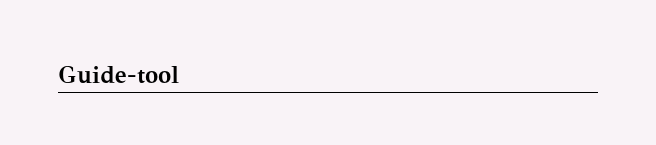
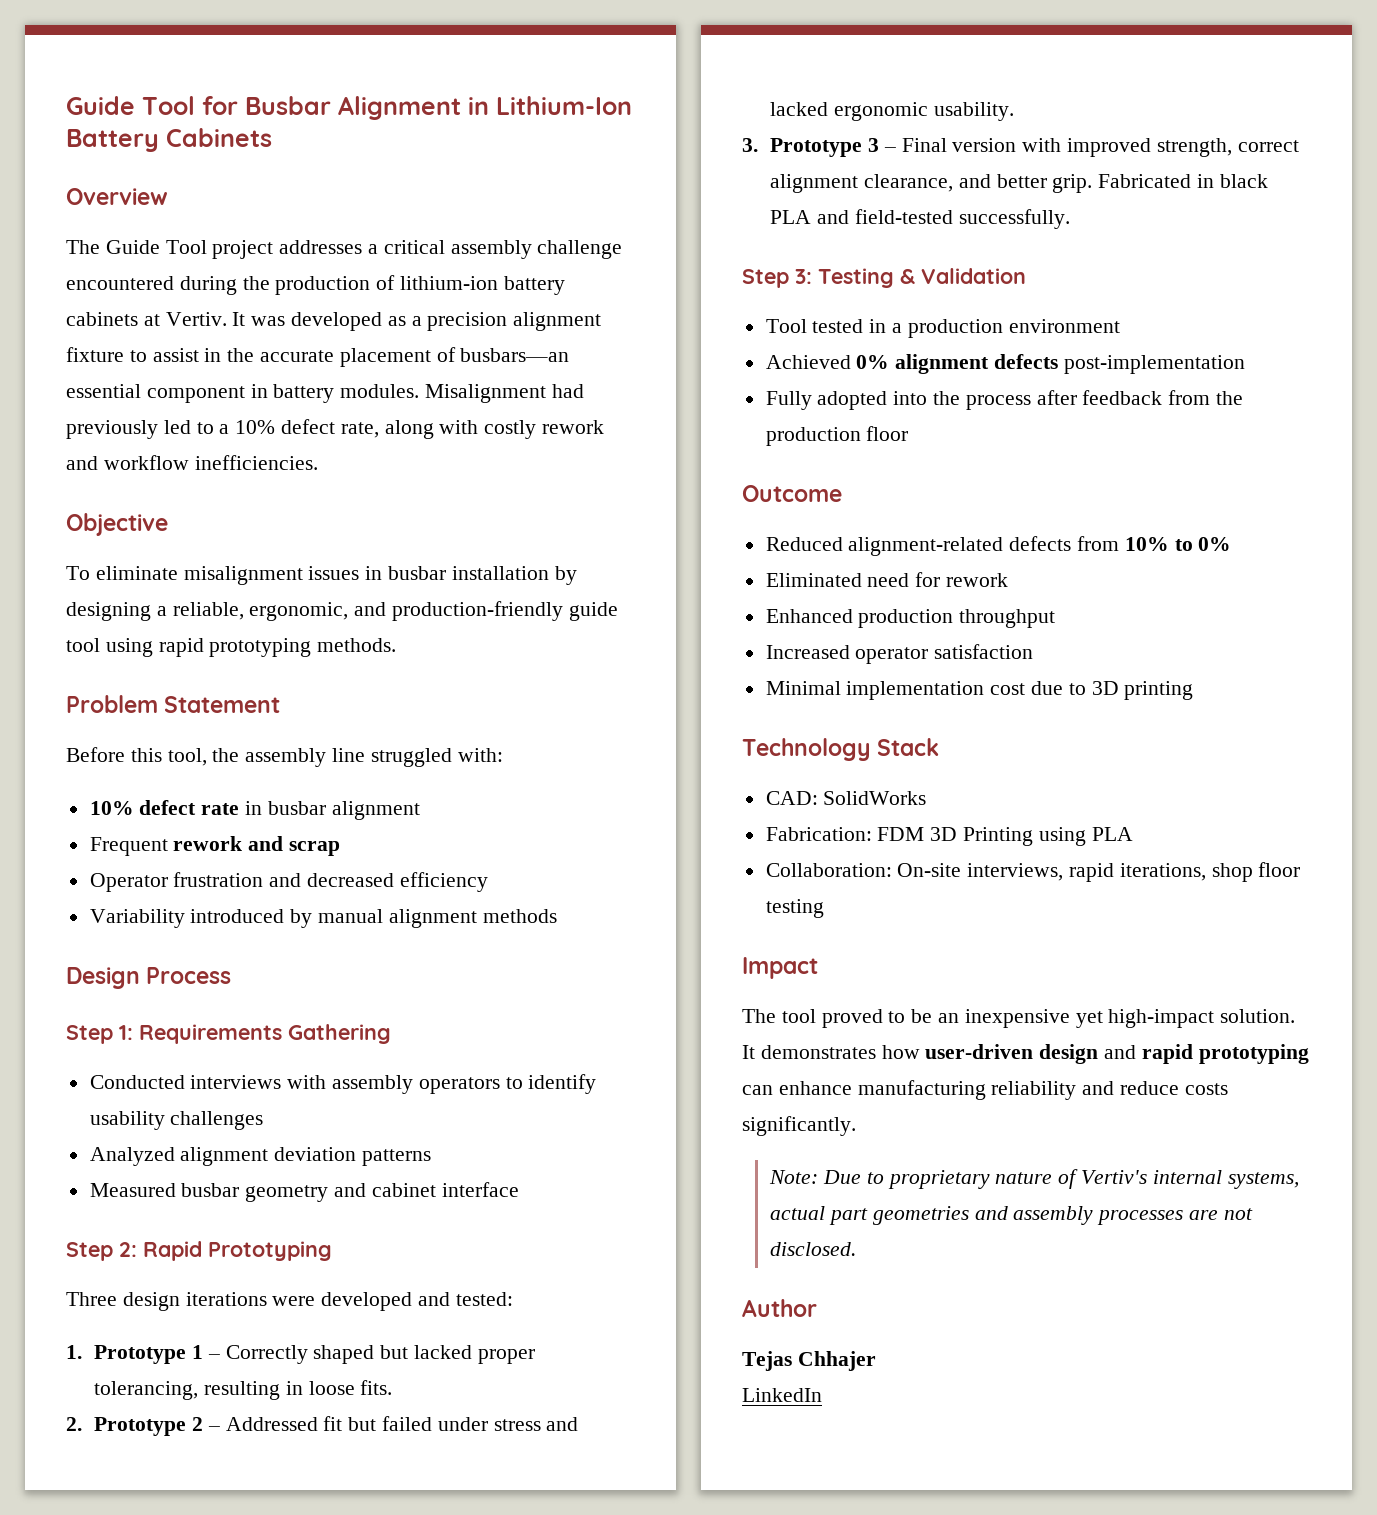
[58,65,179,84] Guide-tool -> [66,96,632,120] [66,128,272,152] [66,188,168,205] [66,240,623,259] [66,275,565,295] [66,312,602,331] [66,347,570,367] [66,384,584,403] [66,419,605,439] [66,455,318,470] [66,513,168,536] [66,566,577,585] [66,601,618,621] [66,638,397,657] [66,695,281,713] [66,747,503,767] [89,800,420,820] [89,836,341,856] [89,872,488,892] [89,909,557,928] [66,967,232,989] [66,1024,391,1044] [89,1074,597,1094] [89,1111,264,1130] [89,1147,432,1166] [89,1182,519,1202] [66,1241,332,1261] [66,1292,513,1311] [66,1345,535,1364] [94,1380,393,1400] [66,1416,579,1436] [770,102,1014,121] [742,138,1299,157] [770,174,1268,193] [770,209,1070,229] [742,268,1026,288] [765,319,1120,338] [765,354,1245,374] [765,390,1244,410] [765,426,909,446] [742,485,842,502] [765,536,1232,556] [765,572,1009,587] [765,609,1056,628] [765,644,1034,664] [765,681,1194,700] [742,738,940,761] [765,791,927,805] [765,827,1133,846] [765,862,1301,882] [765,899,824,918] [742,957,818,979] [742,1009,1296,1028] [742,1044,1309,1064] [742,1080,1228,1100] [742,1116,856,1136] [769,1169,1299,1189] [770,1206,1253,1225] [770,1242,857,1256] [742,1299,817,1317] [742,1351,876,1371] [742,1388,822,1402] Guide Tool for Busbar Alignment in Lithium-Ion Battery Cabinets // Overview // The Guide Tool project addresses a critical assembly challenge encountered during the production of lithium-ion battery cabinets at Vertiv. It was developed as a precision alignment fixture to assist in the accurate placement of busbars—an essential component in battery modules. Misalignment had previously led to a 10% defect rate, along with costly rework and workflow inefficiencies. // Objective // To eliminate misalignment issues in busbar installation by designing a reliable, ergonomic, and production-friendly guide tool using rapid prototyping methods. // Problem Statement // Before this tool, the assembly line struggled with: // 10% defect rate in busbar alignment // Frequent rework and scrap // Operator frustration and decreased efficiency // Variability introduced by manual alignment methods // Design Process // Step 1: Requirements Gathering // Conducted interviews with assembly operators to identify usability challenges // Analyzed alignment deviation patterns // Measured busbar geometry and cabinet interface // Step 2: Rapid Prototyping // Three design iterations were developed and tested: // 1. Prototype 1 – Correctly shaped but lacked proper tolerancing, resulting in loose fits. // 2. Prototype 2 – Addressed fit but failed under stress and lacked ergonomic usability. // 3. Prototype 3 – Final version with improved strength, correct alignment clearance, and better grip. Fabricated in black PLA and field-tested successfully. // Step 3: Testing & Validation // Tool tested in a production environment // Achieved 0% alignment defects post-implementation // Fully adopted into the process after feedback from the production floor // Outcome // Reduced alignment-related defects from 10% to 0% // Eliminated need for rework // Enhanced production throughput // Increased operator satisfaction // Minimal implementation cost due to 3D printing // Technology Stack // CAD: SolidWorks // Fabrication: FDM 3D Printing using PLA // Collaboration: On-site interviews, rapid iterations, shop floor testing // Impact // The tool proved to be an inexpensive yet high-impact solution. It demonstrates how user-driven design and rapid prototyping can enhance manufacturing reliability and reduce costs significantly. // Note: Due to proprietary nature of Vertiv's internal systems, actual part geometries and assembly processes are not disclosed. // Author // Tejas Chhajer // LinkedIn

